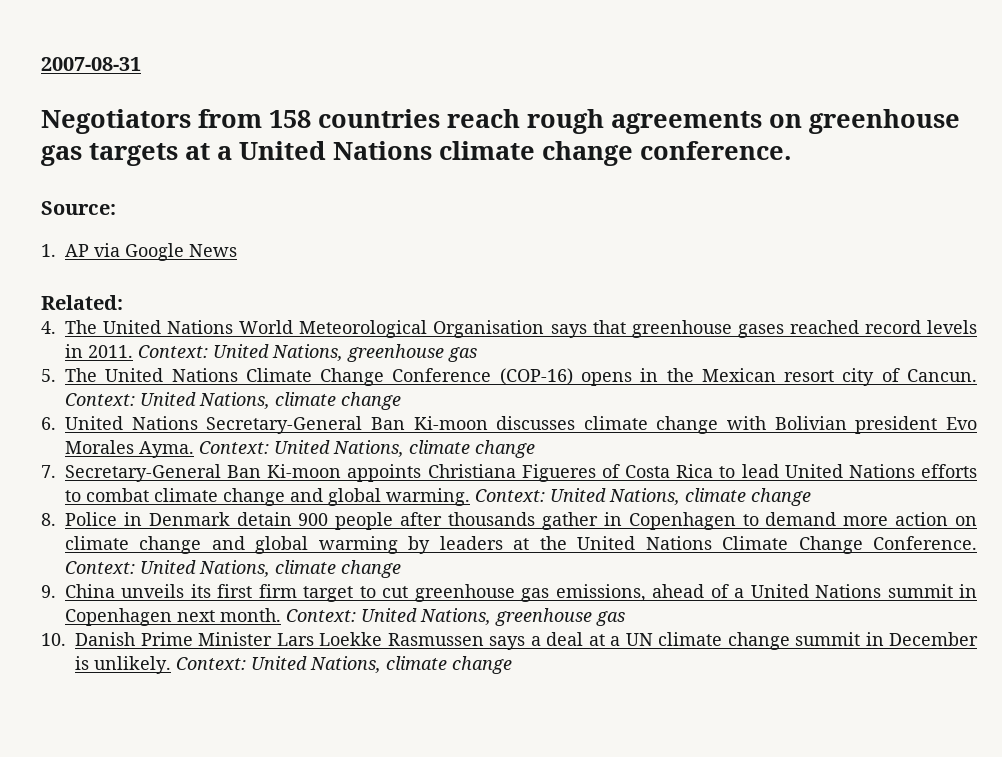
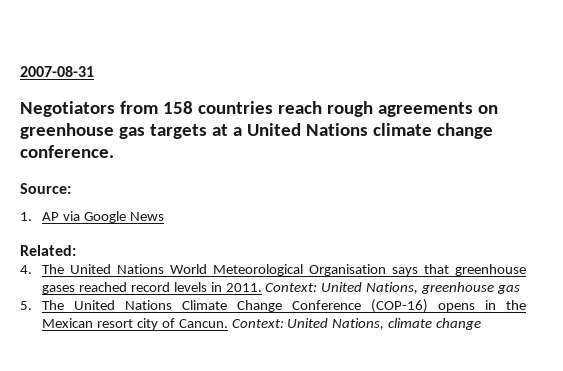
[41,416,977,434] [65,440,535,458] [41,464,978,482] [65,488,811,506] [41,512,978,530] [65,536,977,554] [65,560,401,578] [41,584,978,602] [65,608,625,626] [41,632,978,650] [75,656,512,674] // 6. United Nations Secretary-General Ban Ki-moon discusses climate change with Bolivian president Evo Morales Ayma. Context: United Nations, climate change // 7. Secretary-General Ban Ki-moon appoints Christiana Figueres of Costa Rica to lead United Nations efforts to combat climate change and global warming. Context: United Nations, climate change // 8. Police in Denmark detain 900 people after thousands gather in Copenhagen to demand more action on climate change and global warming by leaders at the United Nations Climate Change Conference. Context: United Nations, climate change // 9. China unveils its first firm target to cut greenhouse gas emissions, ahead of a United Nations summit in Copenhagen next month. Context: United Nations, greenhouse gas // 10. Danish Prime Minister Lars Loekke Rasmussen says a deal at a UN climate change summit in December is unlikely. Context: United Nations, climate change -> (482, 324) none

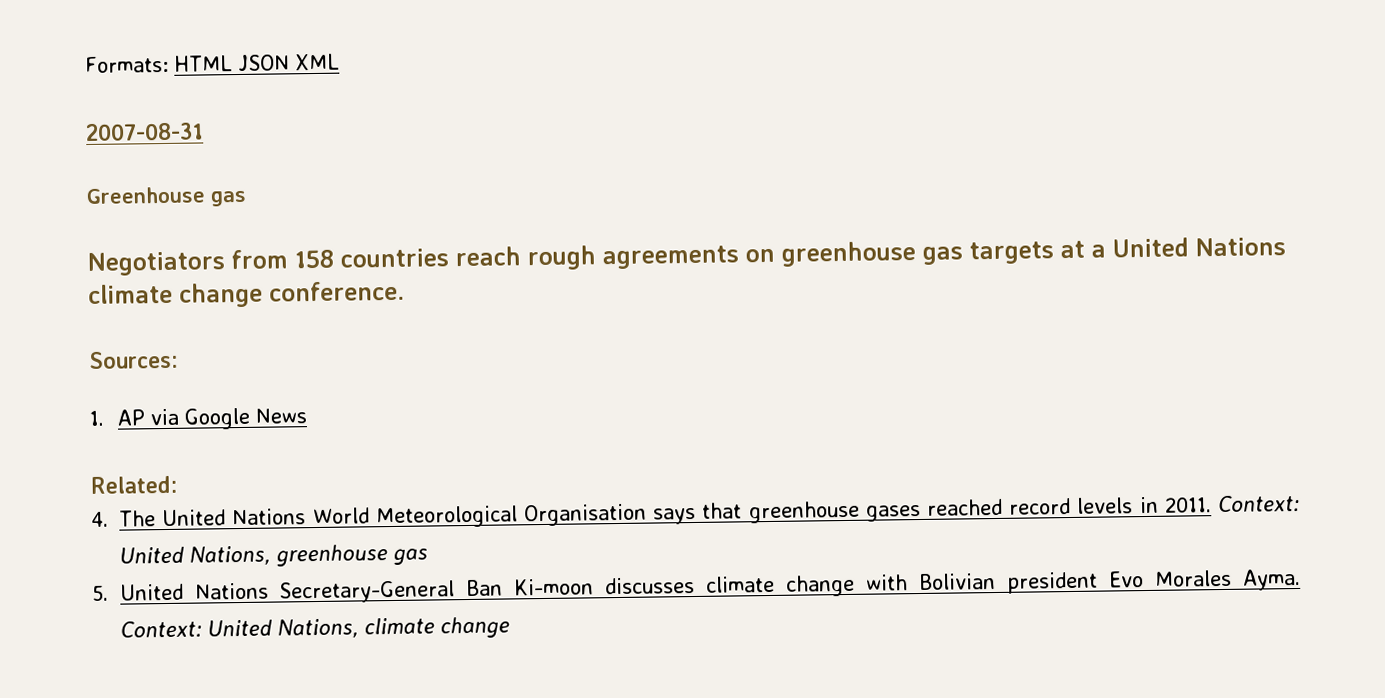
(20, 71) none -> [85,53,340,74] Formats: HTML JSON XML //
(94, 71) none -> [86,186,247,207] // Greenhouse gas
[20,183,71,194] Source: -> [88,350,179,370] Sources:
[41,299,526,313] [41,318,228,330] The United Nations Climate Change Conference (COP-16) opens in the Mexican resort city of Cancun. -> [119,568,1301,604] United Nations Secretary-General Ban Ki-moon discusses climate change with Bolivian president Evo Morales Ayma.

